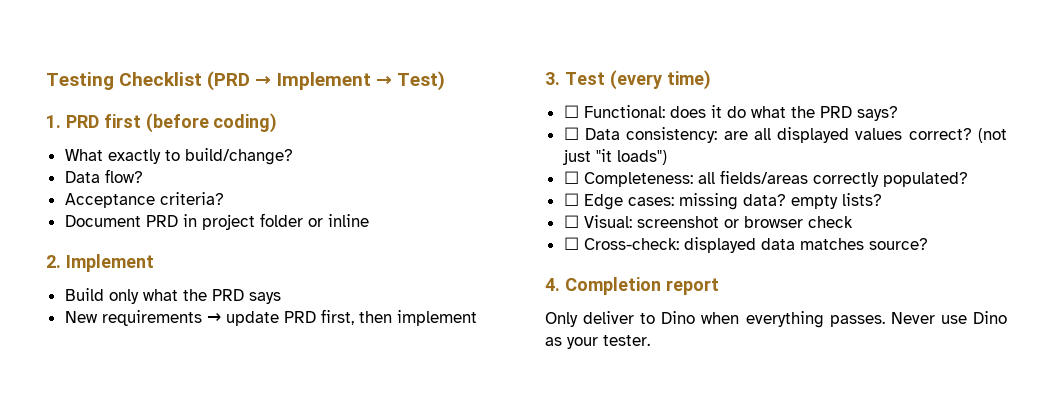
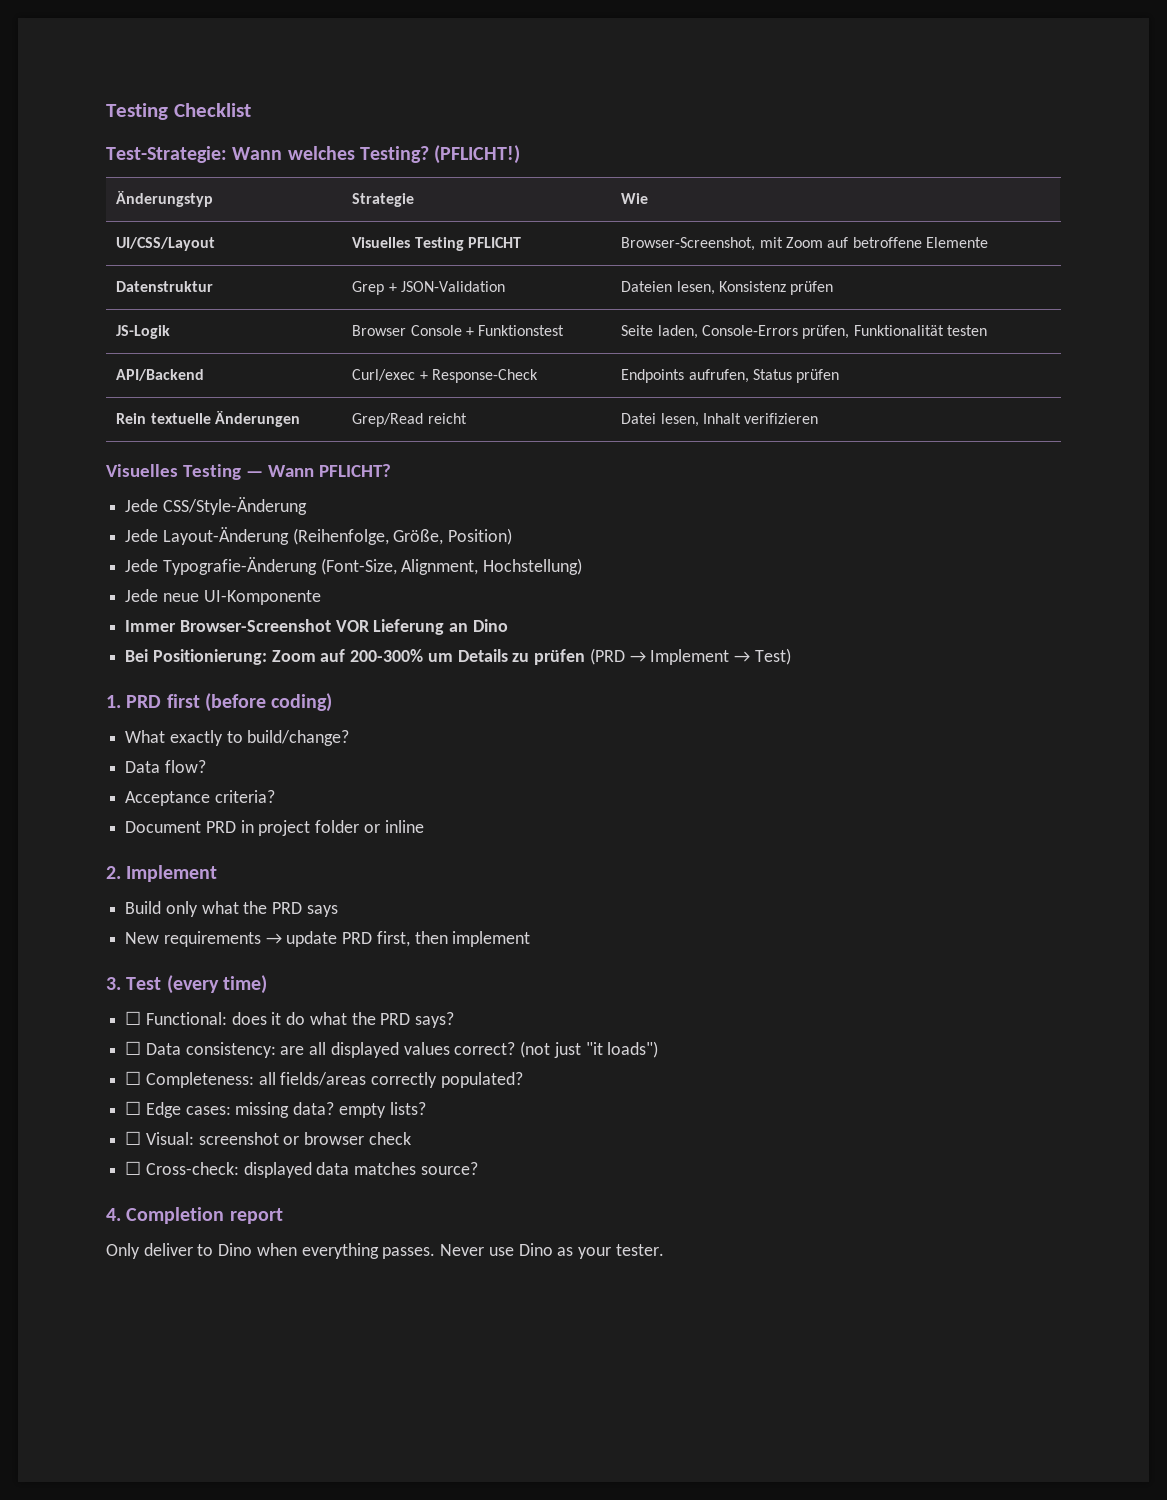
(203, 79) none -> [106,145,521,164] [116,191,214,207] [352,193,415,207] [621,193,649,204] [116,237,216,251] [352,237,521,251] [621,237,988,251] [116,281,214,292] [352,281,505,295] [621,281,834,295] [116,325,171,339] [352,325,565,336] [621,325,987,339] [116,369,205,381] [352,369,538,383] [621,369,840,383] [116,411,300,427] [352,413,467,427] [621,413,819,427] [106,464,391,480] [125,497,307,515] [125,527,513,545] [125,557,583,575] [125,589,321,605] [125,619,508,635] [125,649,586,665] // Test-Strategie: Wann welches Testing? (PFLICHT!) // Änderungstyp | Strategie | Wie // UI/CSS/Layout | Visuelles Testing PFLICHT | Browser-Screenshot, mit Zoom auf betroffene Elemente // Datenstruktur | Grep + JSON-Validation | Dateien lesen, Konsistenz prüfen // JS-Logik | Browser Console + Funktionstest | Seite laden, Console-Errors prüfen, Funktionalität testen // API/Backend | Curl/exec + Response-Check | Endpoints aufrufen, Status prüfen // Rein textuelle Änderungen | Grep/Read reicht | Datei lesen, Inhalt verifizieren // Visuelles Testing — Wann PFLICHT? // Jede CSS/Style-Änderung // Jede Layout-Änderung (Reihenfolge, Größe, Position) // Jede Typografie-Änderung (Font-Size, Alignment, Hochstellung) // Jede neue UI-Komponente // Immer Browser-Screenshot VOR Lieferung an Dino // Bei Positionierung: Zoom auf 200-300% um Details zu prüfen

